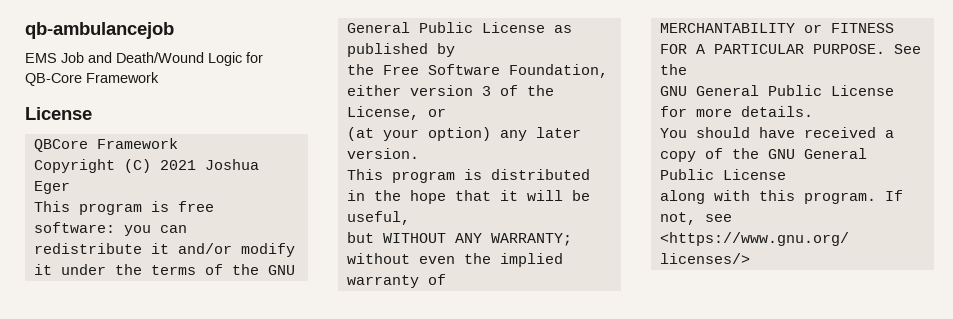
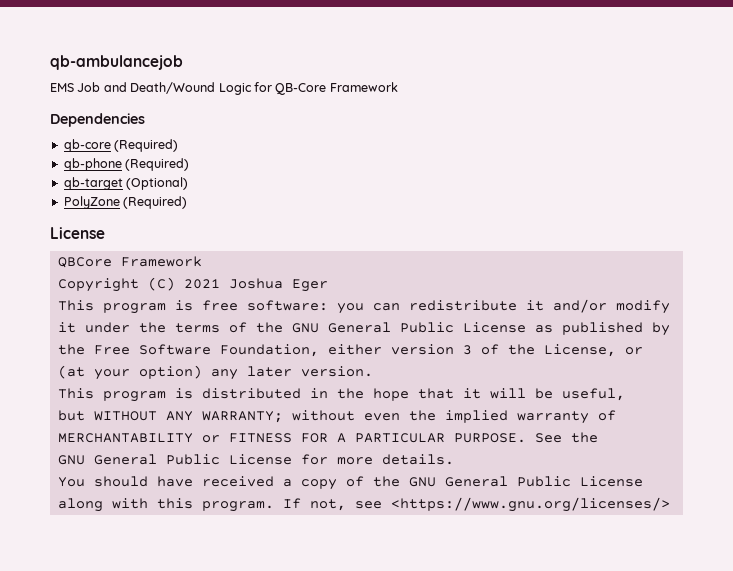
(159, 77) none -> [50,113,145,127] [63,139,179,152] [63,158,190,171] [63,177,189,190] [63,196,188,209] // Dependencies // qb-core (Required) // qb-phone (Required) // qb-target (Optional) // PolyZone (Required)

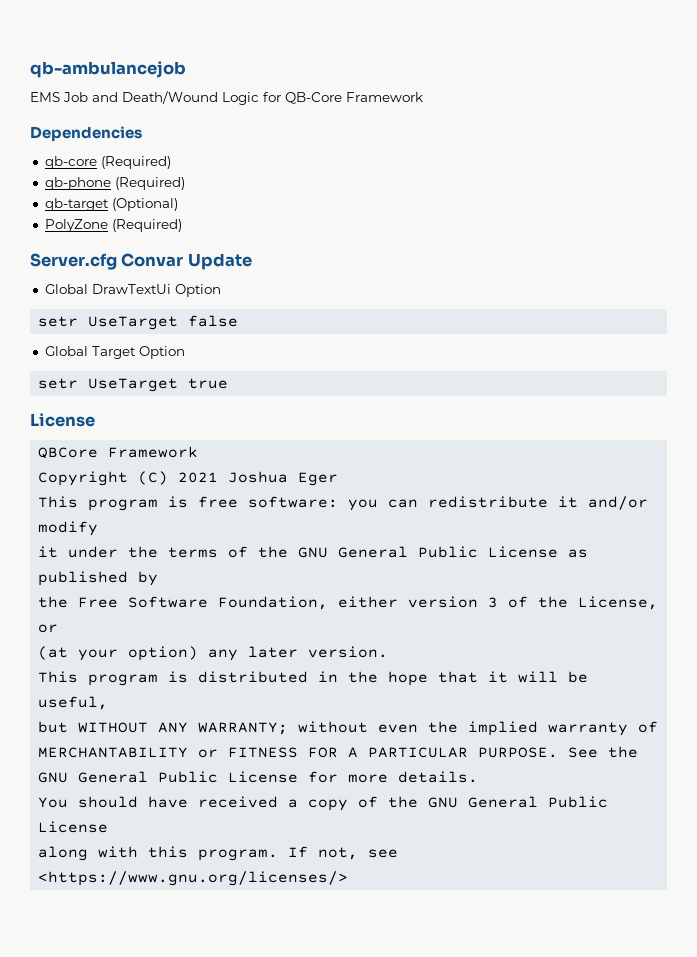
(188, 202) none -> [30,253,252,270] [44,284,221,297] [38,315,239,330] [44,346,185,359] [38,378,229,392] // Server.cfg Convar Update // Global DrawTextUi Option // setr UseTarget false // Global Target Option // setr UseTarget true

